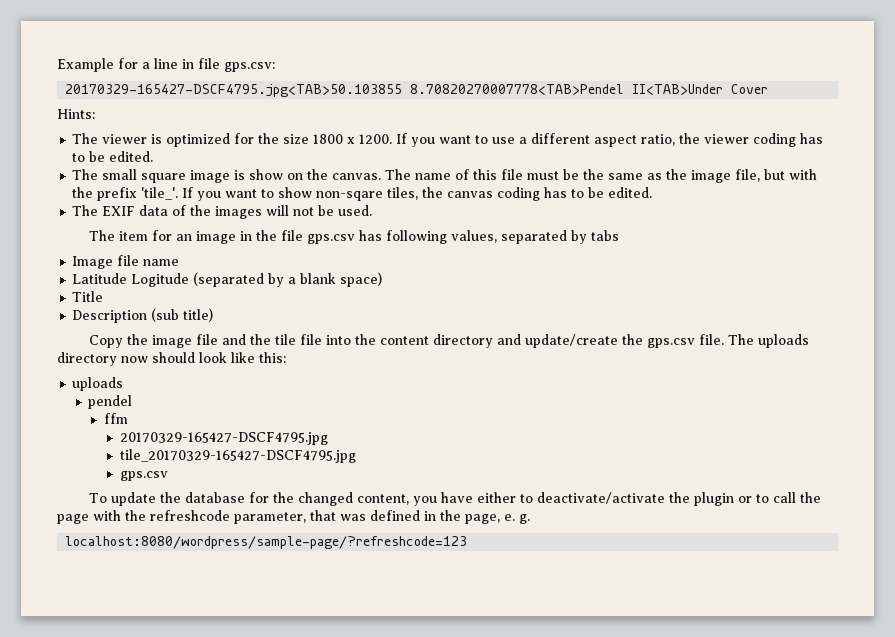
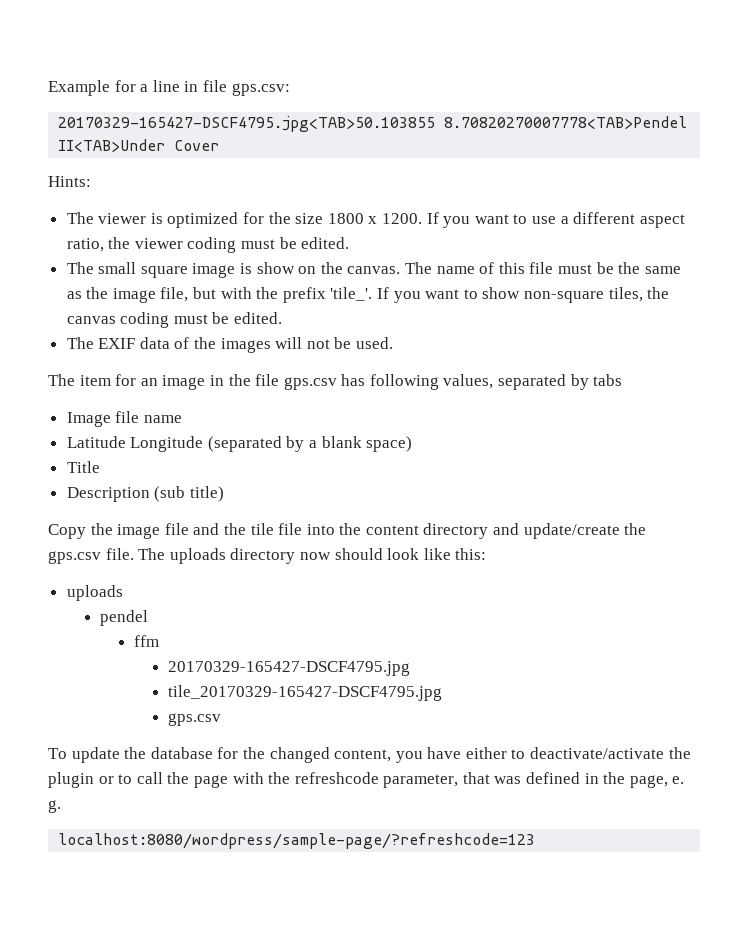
[800,133,824,144] [72,153,86,162] has to -> [241,239,276,249] must
[316,191,384,201] non-sqare -> [523,291,604,303] non-square
[544,187,585,198] has to -> [173,314,208,324] must
[131,273,190,287] Logitude -> [130,436,204,452] Longitude

